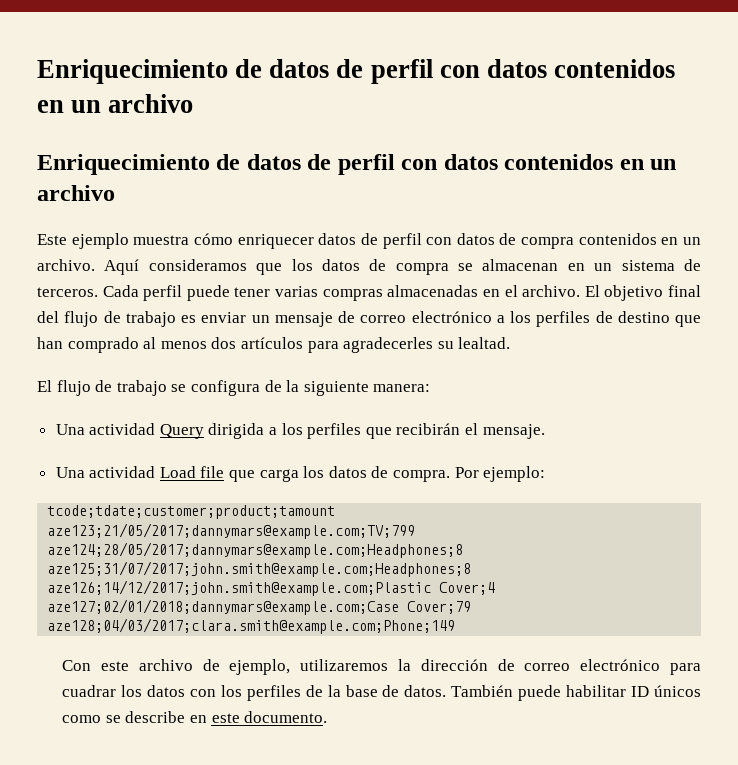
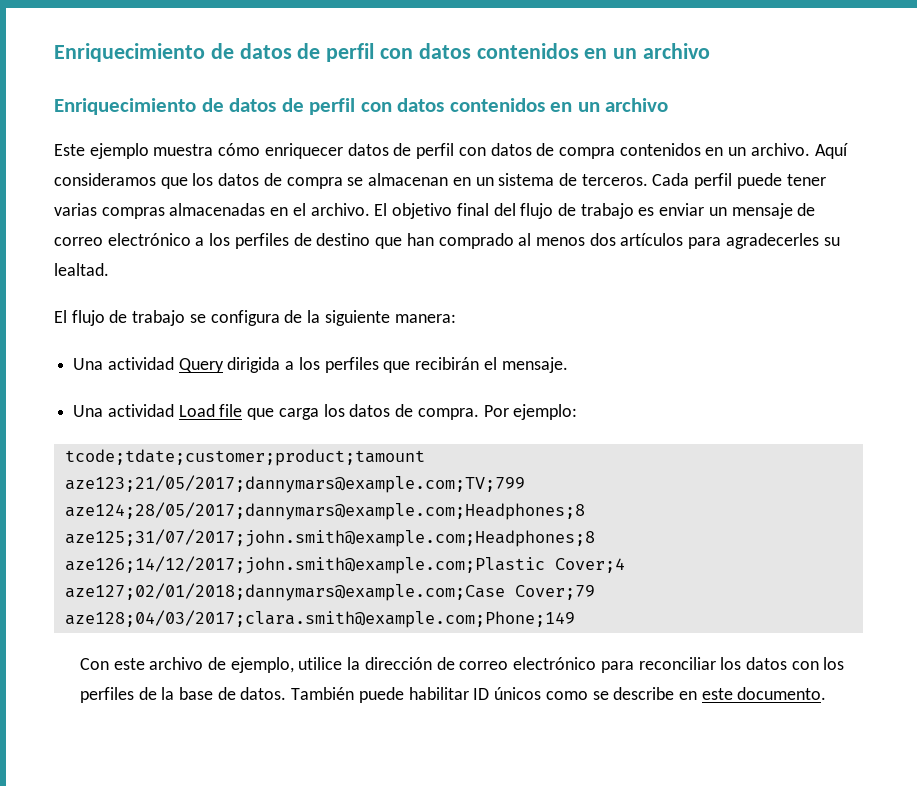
[300,659,389,671] utilizaremos -> [298,657,343,670] utilice
[62,685,117,697] cuadrar -> [638,657,716,670] reconciliar

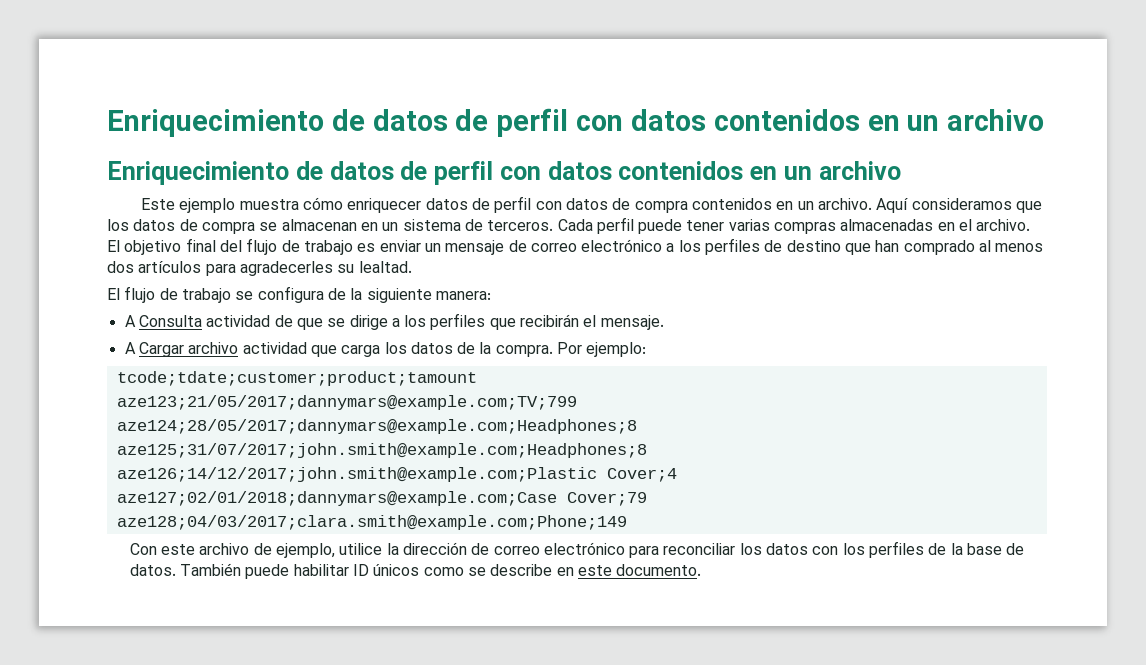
[73,357,281,373] Una actividad Query dirigida -> [124,315,388,330] A Consulta actividad de que se dirige
[73,404,243,417] Una actividad Load file -> [124,342,307,357] A Cargar archivo actividad
(414, 410) none -> [479,342,492,354] la

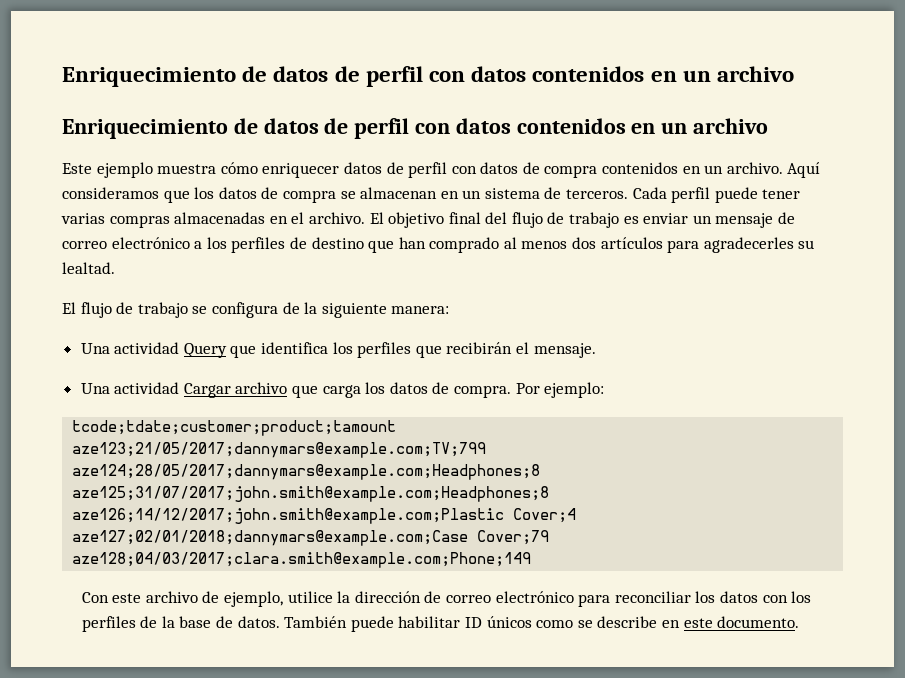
[124,315,400,330] A Consulta actividad de que se dirige a -> [80,342,329,358] Una actividad Query que identifica
[124,342,136,354] A -> [80,382,180,394] Una actividad
[242,342,307,354] actividad -> (288, 388) none
[479,342,492,354] la -> (450, 388) none

